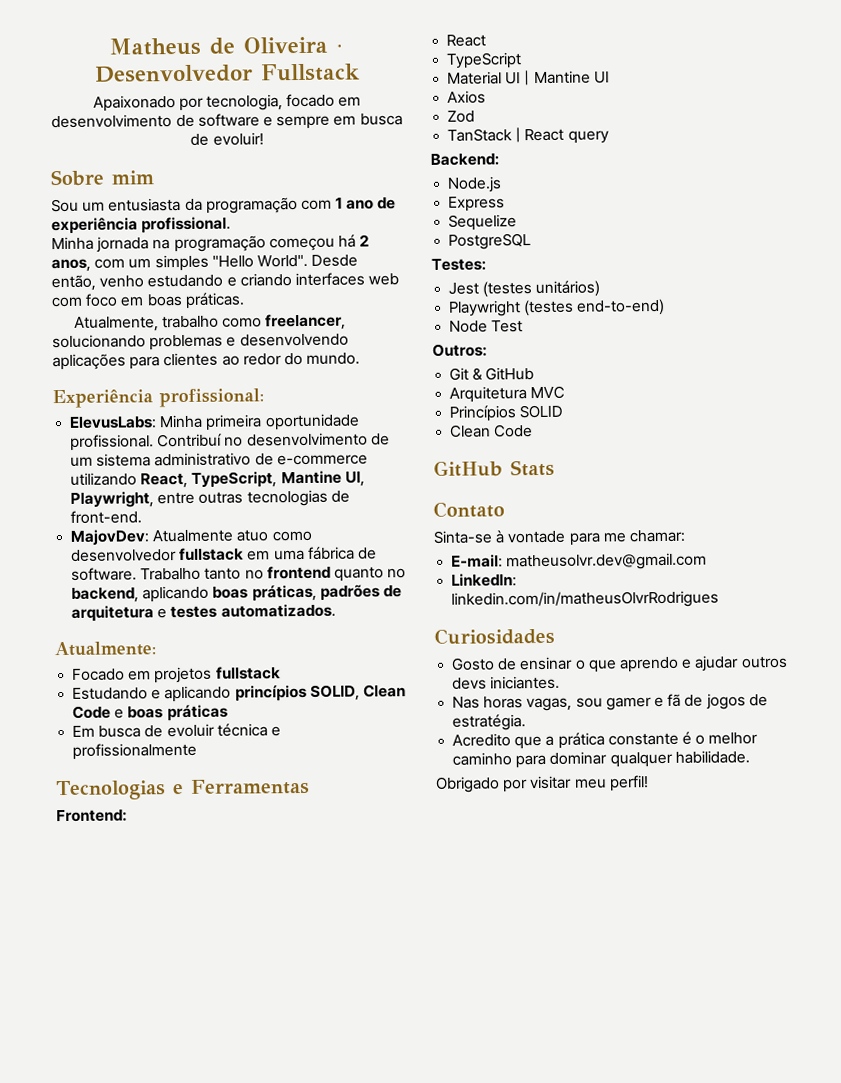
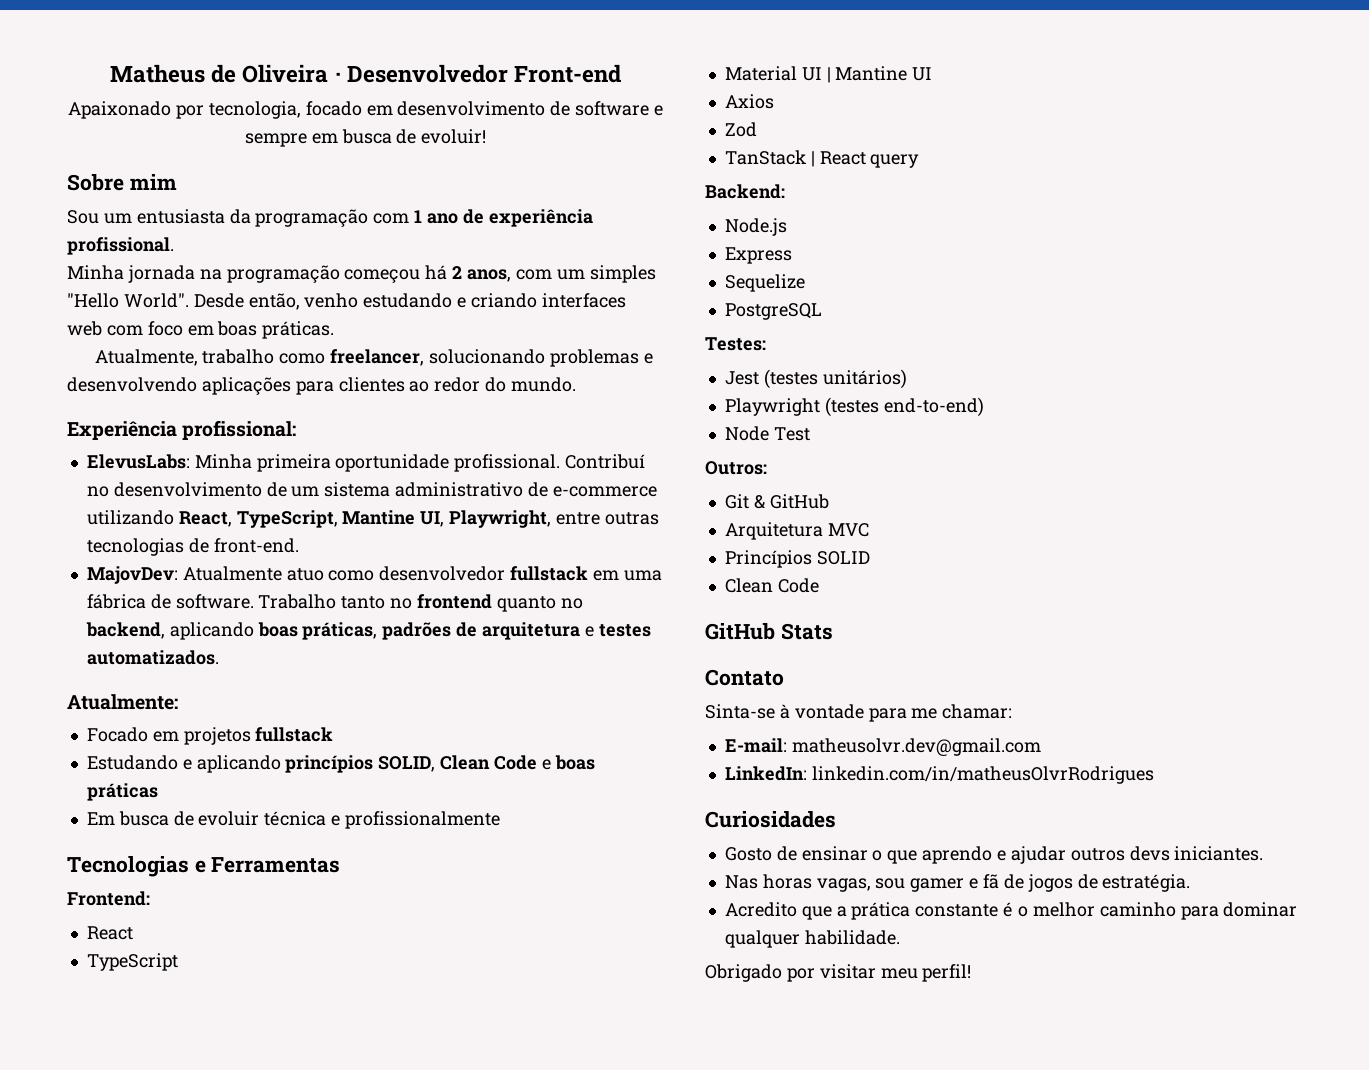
[259,63,360,82] Fullstack -> [513,64,621,83] Front-end

